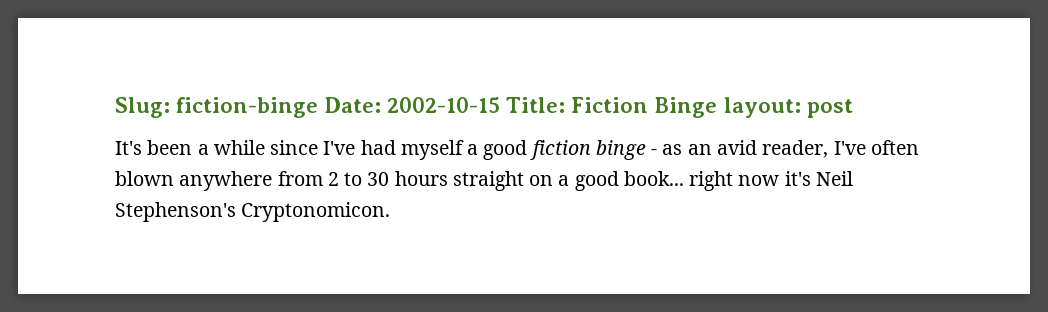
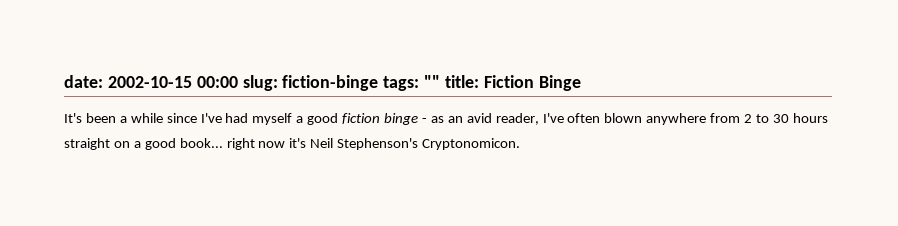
[115,97,566,118] Slug: fiction-binge Date: 2002-10-15 Title: -> [64,75,480,91] date: 2002-10-15 00:00 slug: fiction-binge tags: "" title:
[723,97,853,118] layout: post -> (581, 83) none

